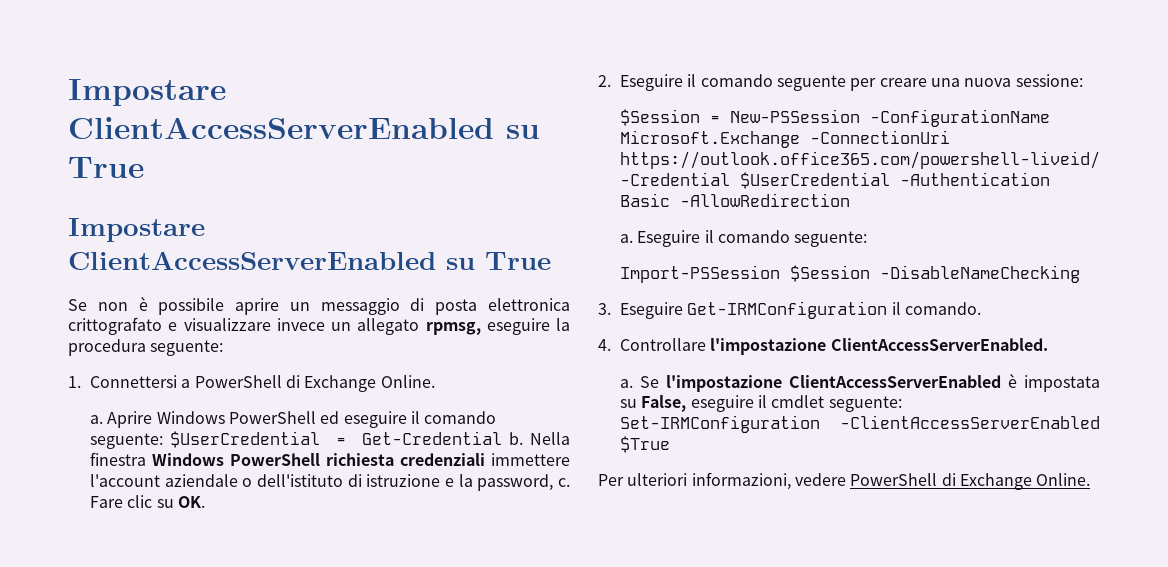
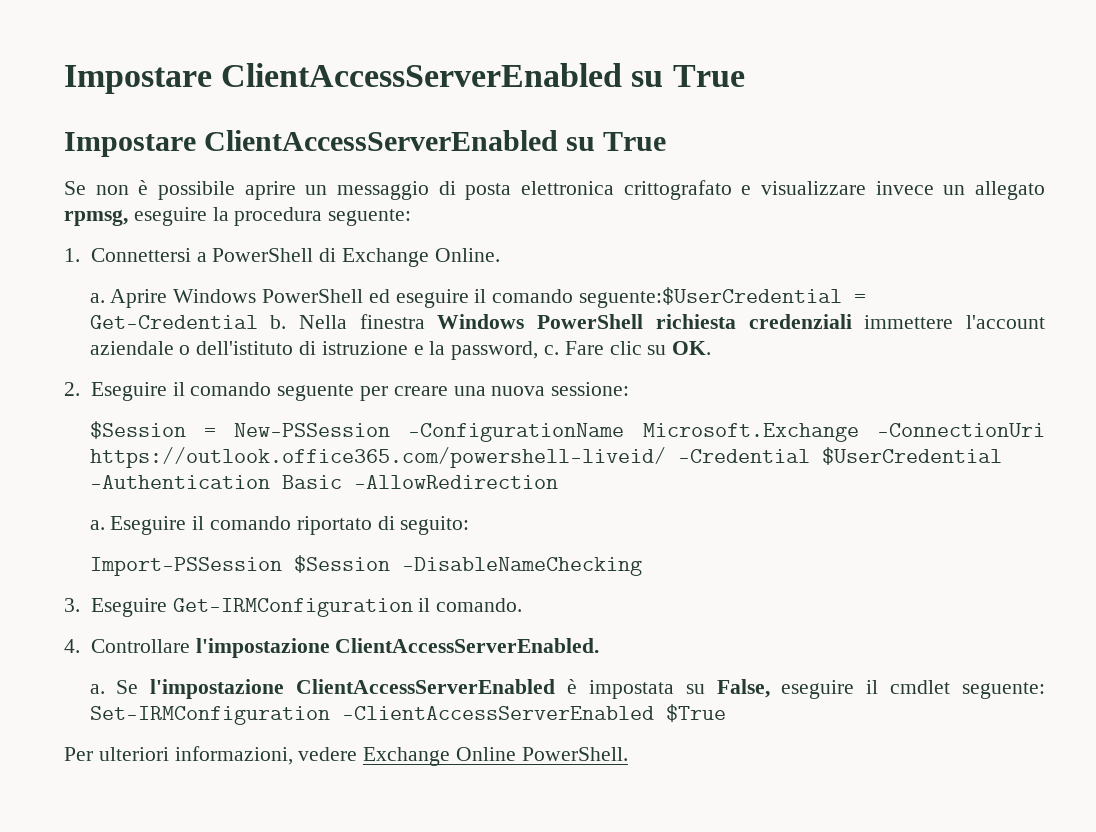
[89,431,320,449] seguente: $UserCredential -> [578,287,842,308] seguente:$UserCredential
[794,231,868,247] seguente: -> [296,516,470,535] riportato di seguito:
[850,473,1091,490] PowerShell di Exchange Online. -> [363,747,628,766] Exchange Online PowerShell.

